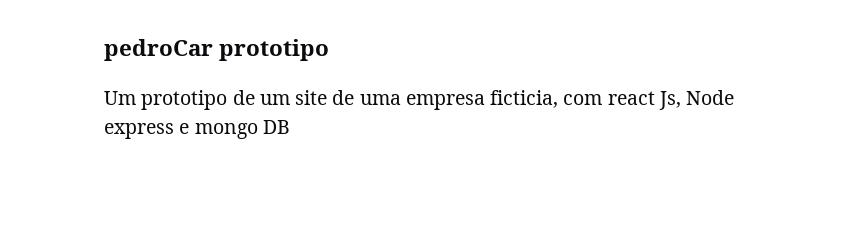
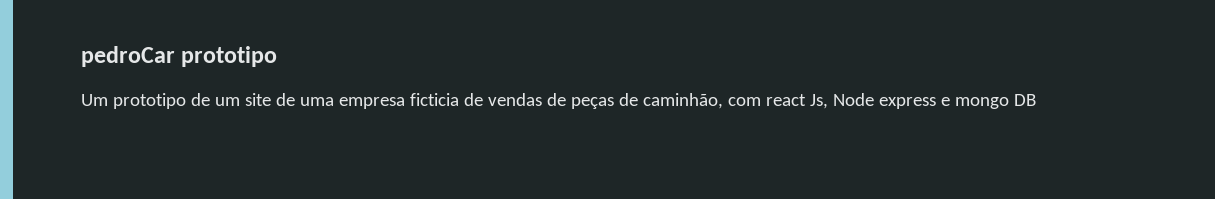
[490,90,559,108] ficticia, -> [409,93,723,109] ficticia de vendas de peças de caminhão,

